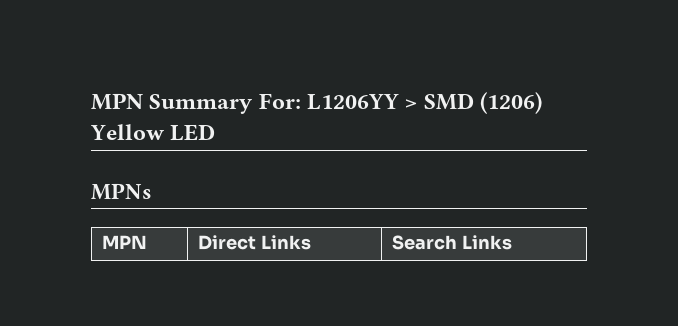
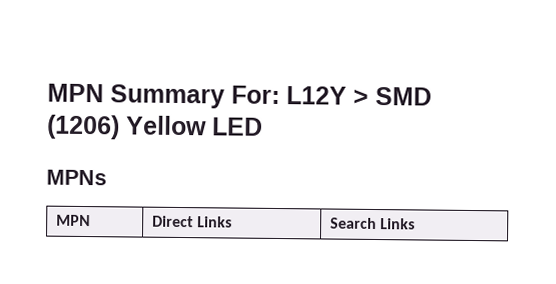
[307,94,400,110] L1206YY -> [286,86,347,105] L12Y

